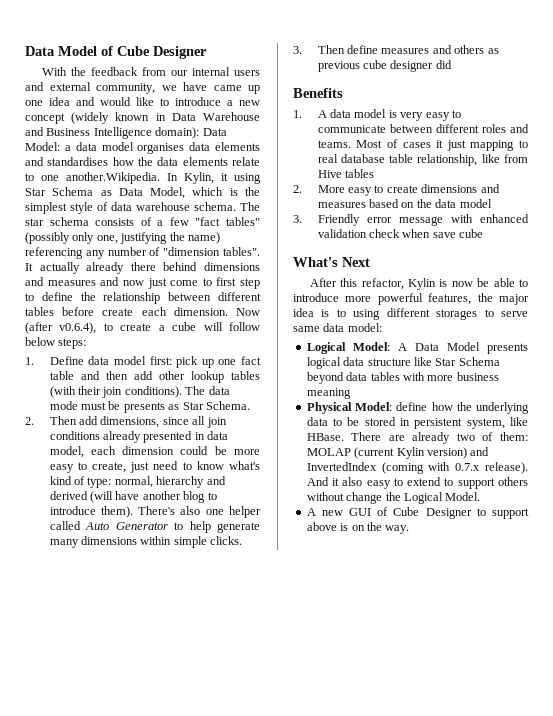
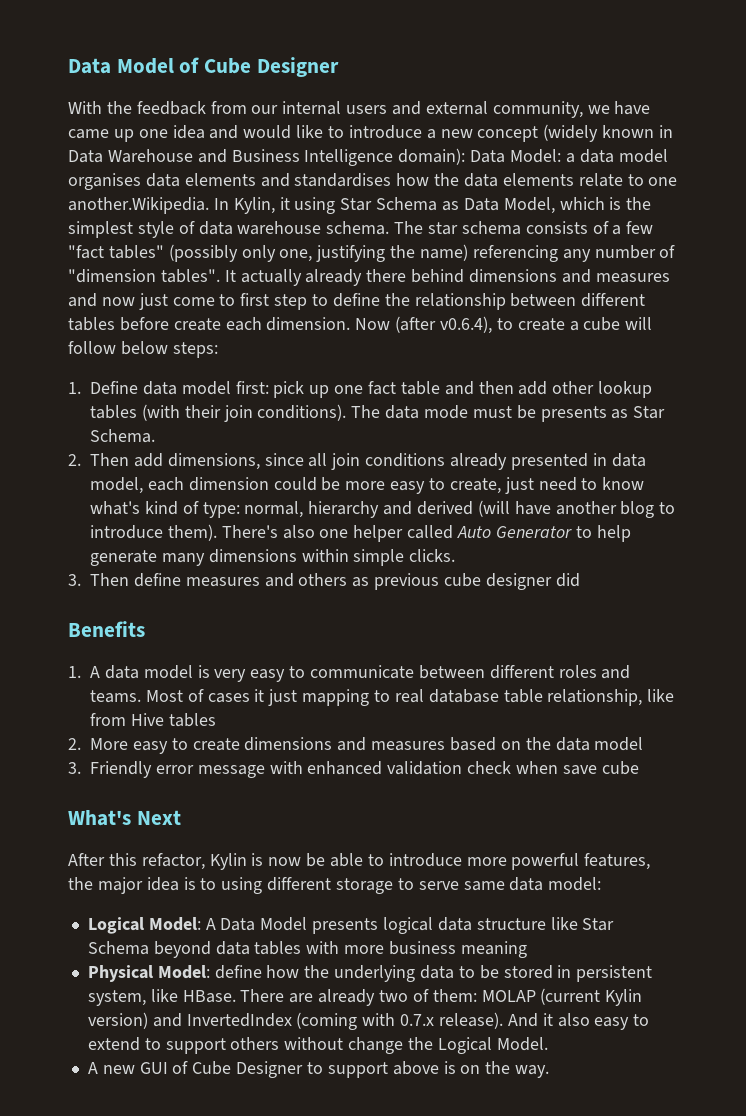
[436,309,478,320] storages -> [336,878,394,894] storage

